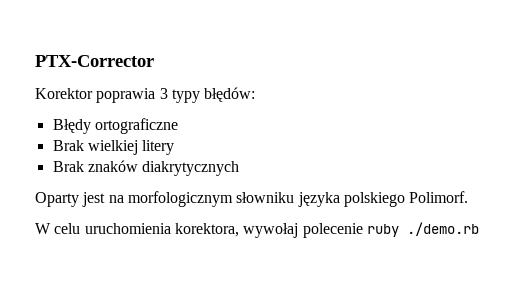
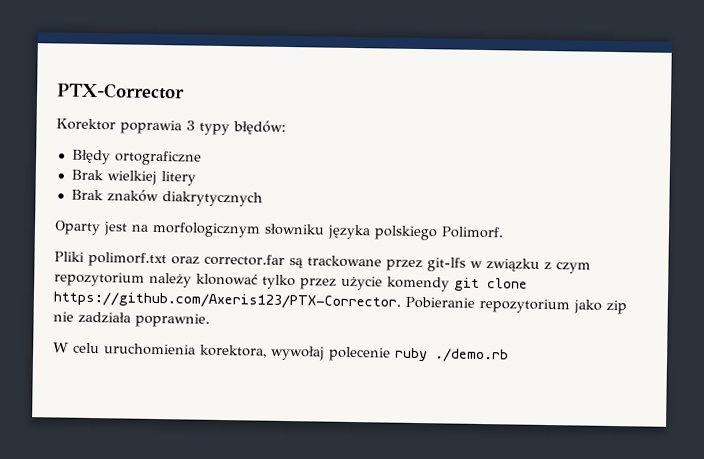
(469, 197) none -> [54,251,591,274] [54,271,528,292] [53,291,627,315] [53,311,210,328] // Pliki polimorf.txt oraz corrector.far są trackowane przez git-lfs w związku z czym repozytorium należy klonować tylko przez użycie komendy git clone https://github.com/Axeris123/PTX-Corrector. Pobieranie repozytorium jako zip nie zadziała poprawnie.

